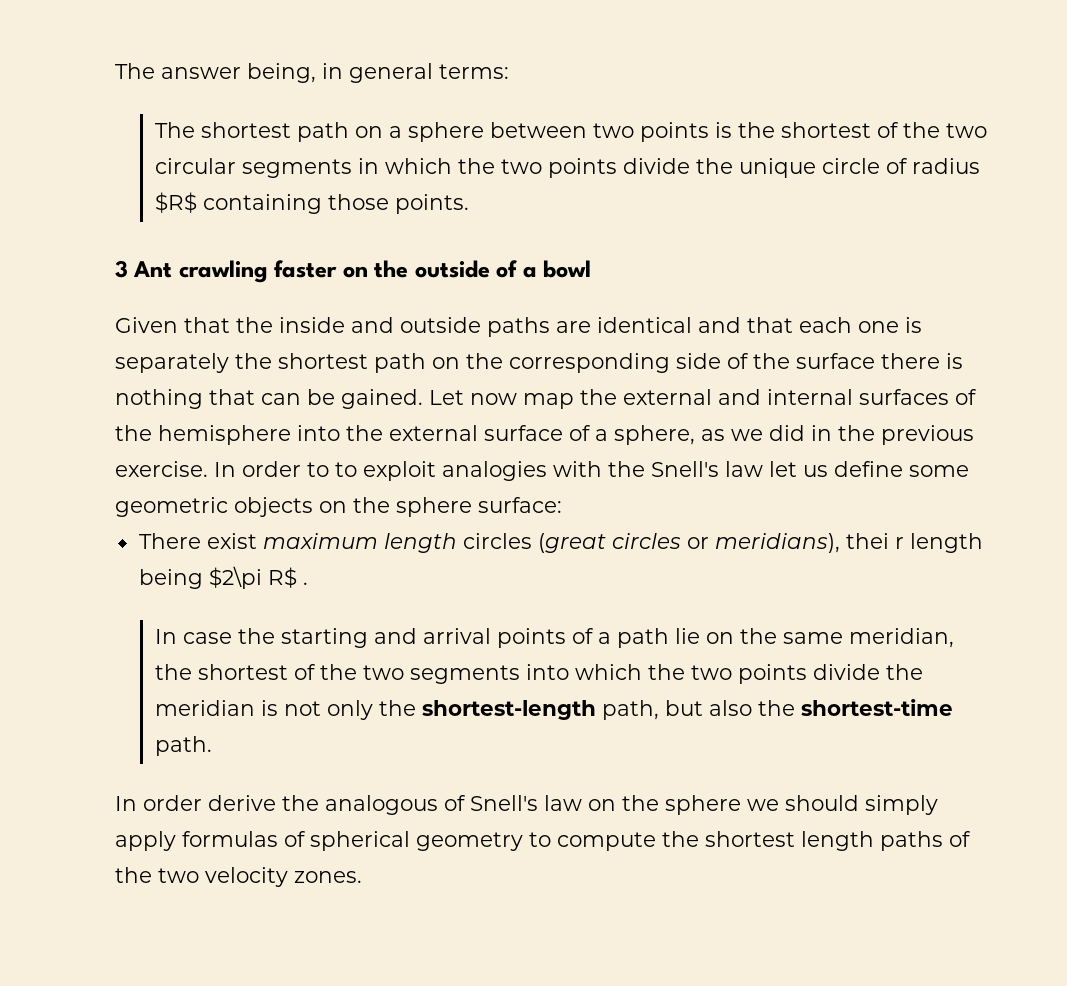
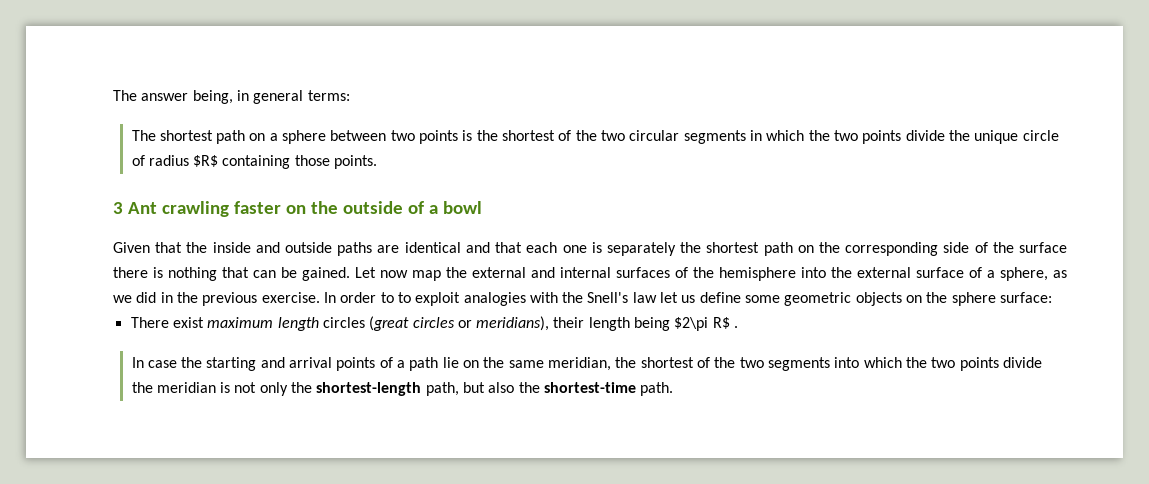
[845,533,904,549] thei r -> [553,317,585,328] their
[115,795,938,815] [115,831,971,851] [115,867,362,887] // In order derive the analogous of Snell's law on the sphere we should simply apply formulas of spherical geometry to compute the shortest length paths of the two velocity zones. -> (674, 389) none

